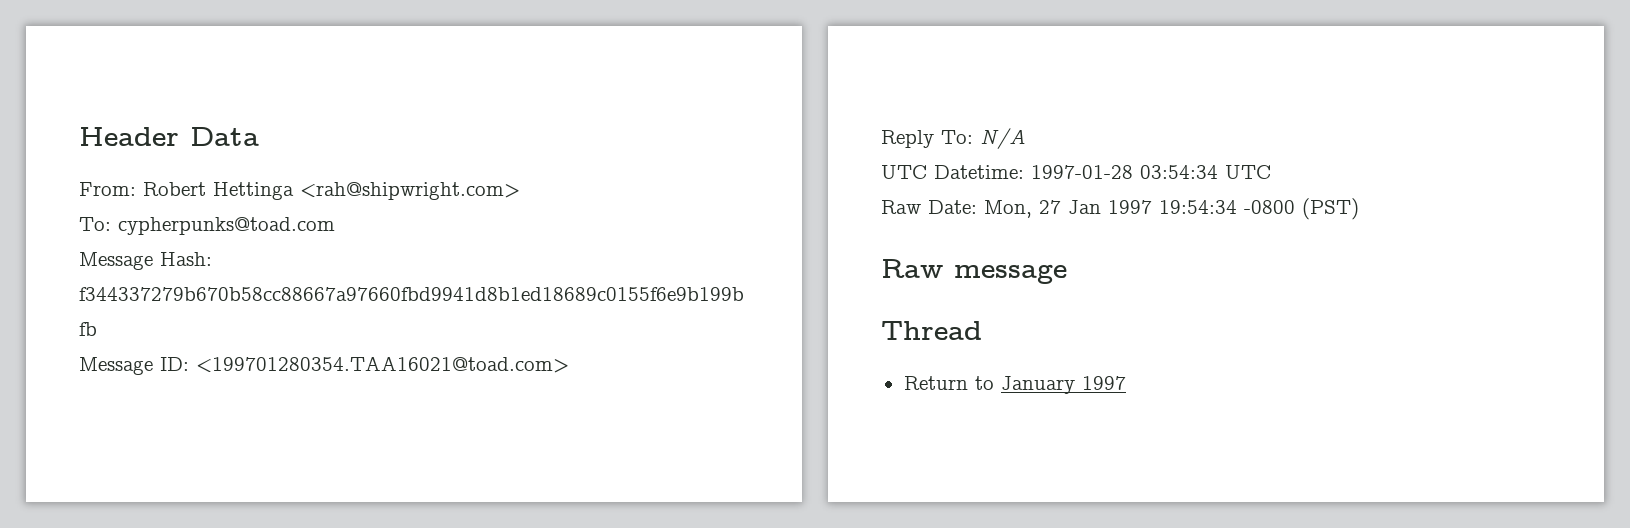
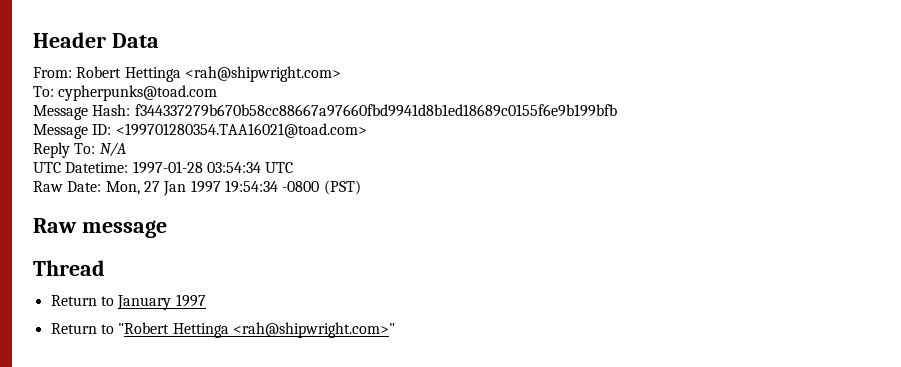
(1126, 383) none -> [50,322,395,338] // Return to "Robert Hettinga <rah@shipwright.com>"

